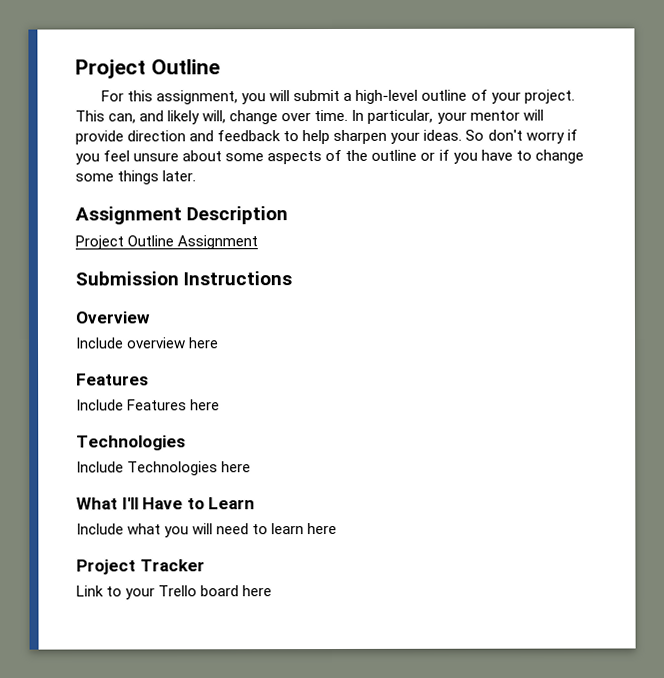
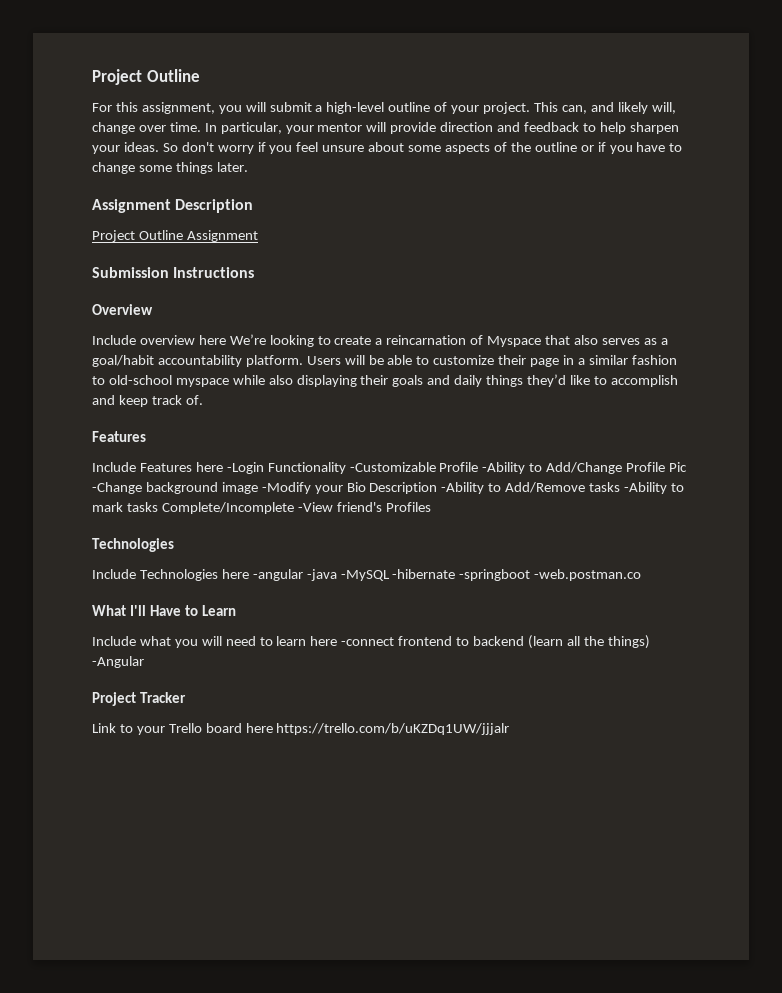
[76,373,149,386] [76,399,221,411] [76,435,186,451] [76,461,252,476] // Features // Include Features here // Technologies // Include Technologies here -> [229,334,668,347] [92,355,677,367] [92,374,678,387] [92,395,203,407] [92,431,146,442] [92,462,688,474] [92,482,684,494] [92,502,431,514] [92,538,174,552] [92,569,642,581] We’re looking to create a reincarnation of Myspace that also serves as a goal/habit accountability platform. Users will be able to customize their page in a similar fashion to old-school myspace while also displaying their goals and daily things they’d like to accomplish and keep track of. // Features // Include Features here -Login Functionality -Customizable Profile -Ability to Add/Change Profile Pic -Change background image -Modify your Bio Description -Ability to Add/Remove tasks -Ability to mark tasks Complete/Incomplete -View friend's Profiles // Technologies // Include Technologies here -angular -java -MySQL -hibernate -springboot -web.postman.co
(338, 528) none -> [341,635,650,649] [92,656,144,668] -connect frontend to backend (learn all the things) -Angular
(273, 591) none -> [276,723,510,735] https://trello.com/b/uKZDq1UW/jjjalr

